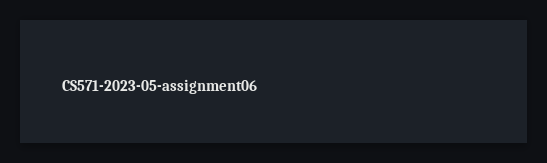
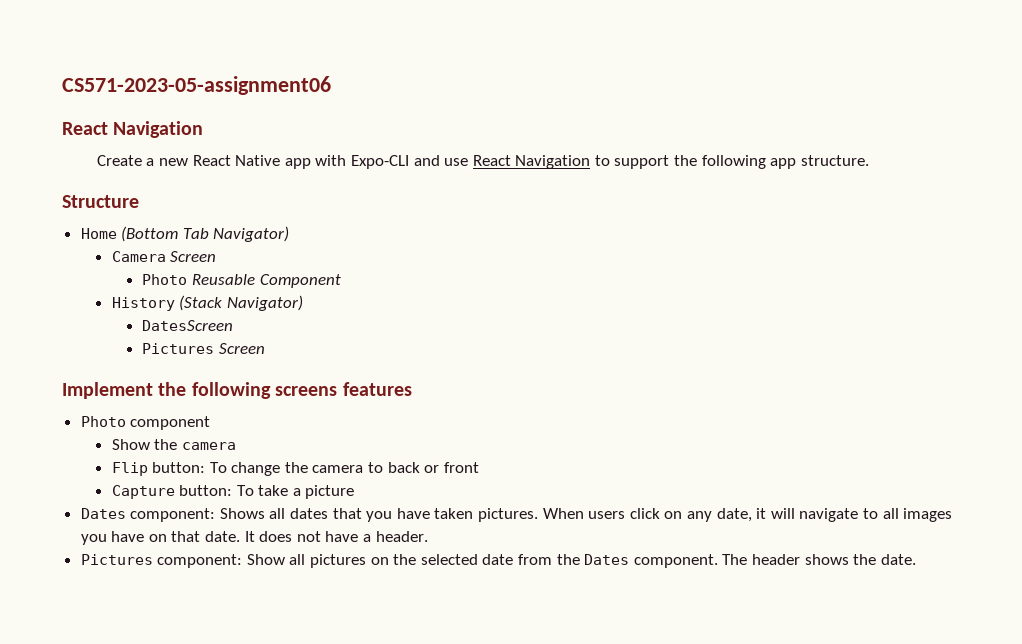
(257, 86) none -> [62,121,204,138] [96,155,869,169] [62,195,139,208] [80,226,290,242] [111,251,217,262] [142,274,341,288] [111,295,303,311] [142,320,234,331] [142,343,265,354] [62,382,412,399] [80,416,211,430] [111,439,236,450] [111,462,479,476] [111,485,355,499] [80,508,953,522] [80,531,428,545] [80,554,916,568] // React Navigation // Create a new React Native app with Expo-CLI and use React Navigation to support the following app structure. // Structure // Home (Bottom Tab Navigator) // Camera Screen // Photo Reusable Component // History (Stack Navigator) // DatesScreen // Pictures Screen // Implement the following screens features // Photo component // Show the camera // Flip button: To change the camera to back or front // Capture button: To take a picture // Dates component: Shows all dates that you have taken pictures. When users click on any date, it will navigate to all images you have on that date. It does not have a header. // Pictures component: Show all pictures on the selected date from the Dates component. The header shows the date.

